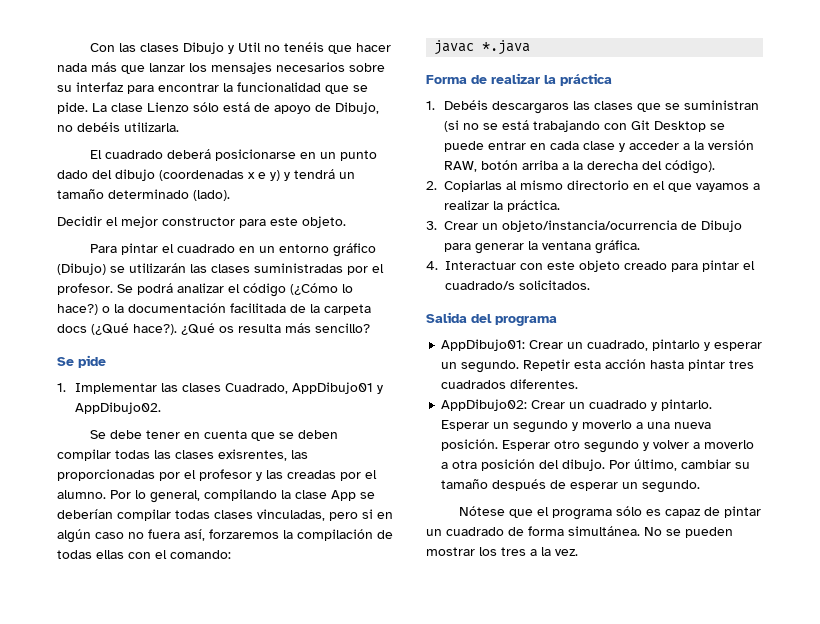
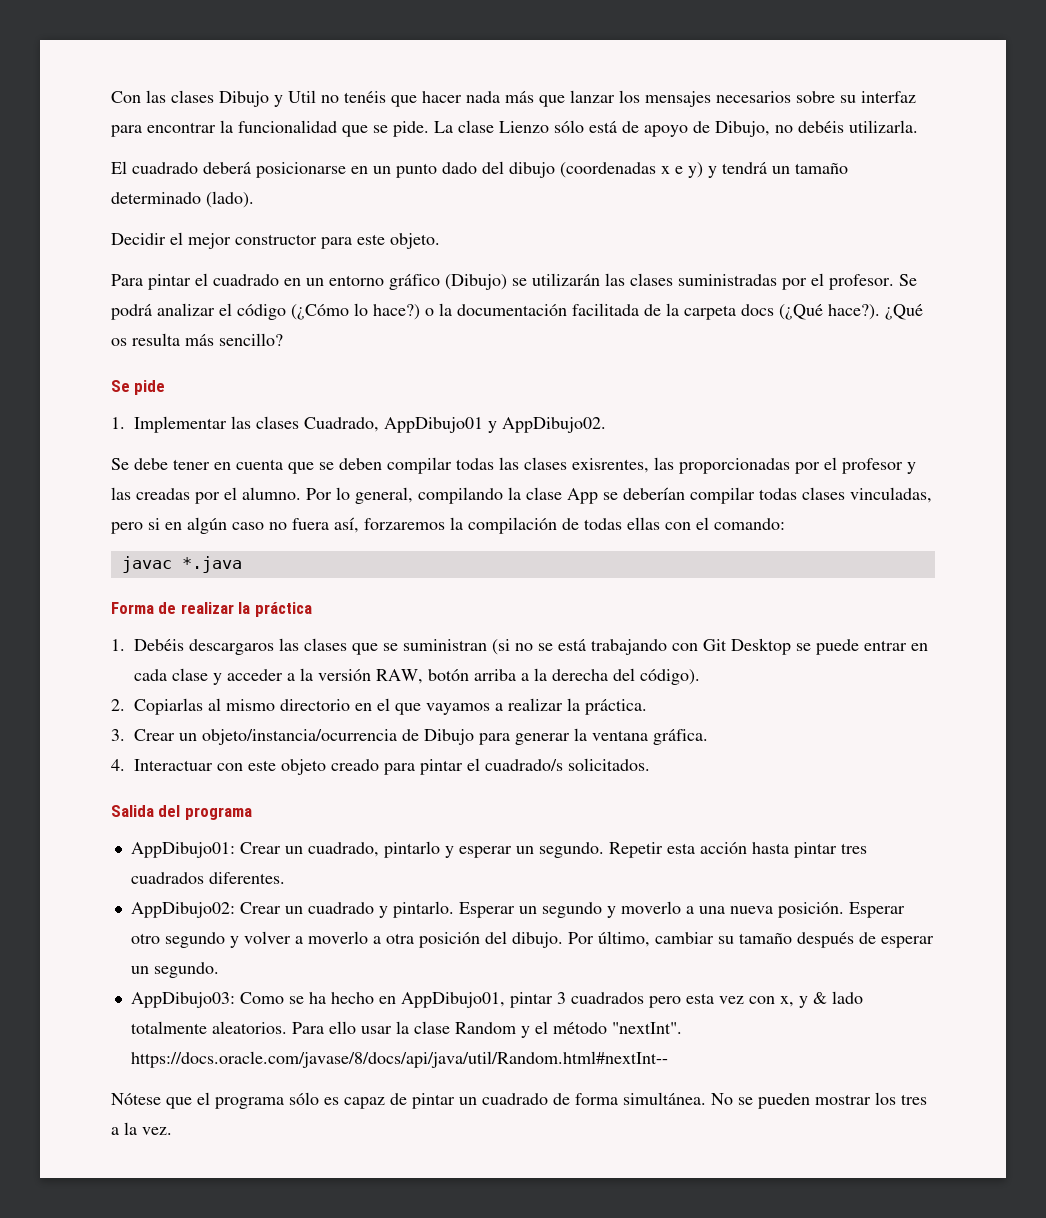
(701, 486) none -> [130,991,863,1008] [130,1021,682,1038] [130,1051,668,1068] // AppDibujo03: Como se ha hecho en AppDibujo01, pintar 3 cuadrados pero esta vez con x, y & lado totalmente aleatorios. Para ello usar la clase Random y el método "nextInt". https://docs.oracle.com/javase/8/docs/api/java/util/Random.html#nextInt--

